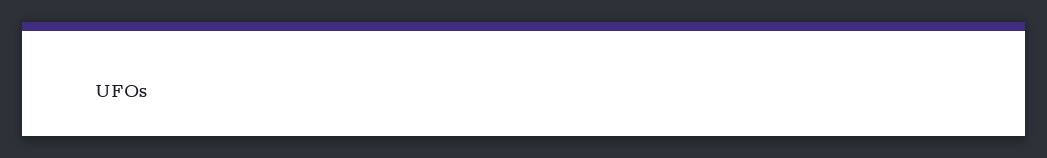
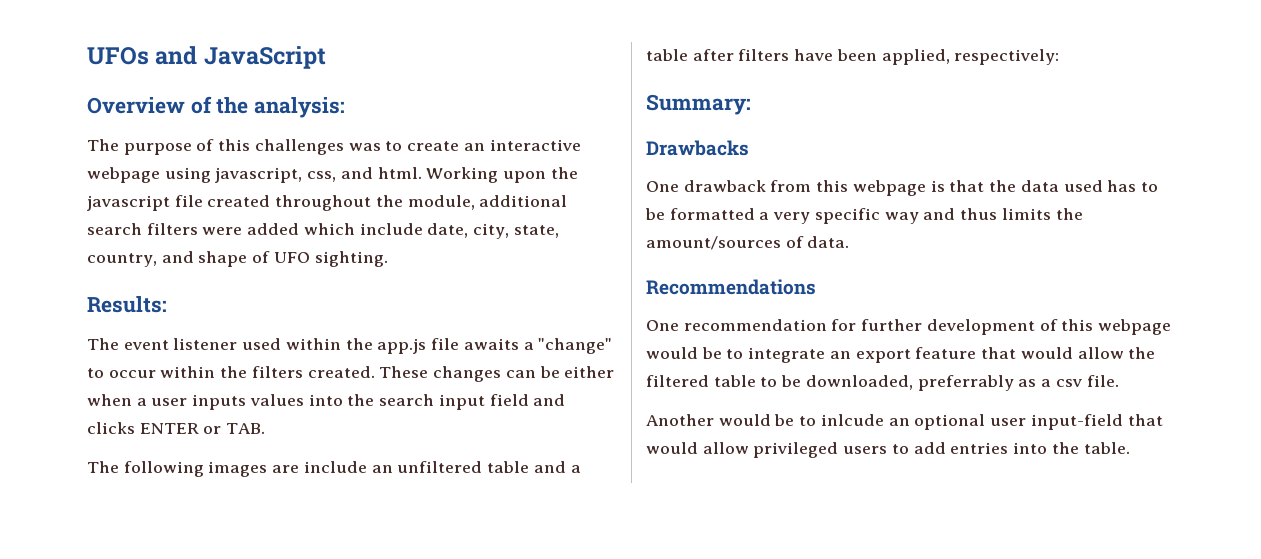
(147, 91) none -> [155,46,326,69] [87,96,346,118] [87,139,581,155] [87,167,578,183] [87,195,568,211] [87,223,559,239] [87,251,388,267] [87,296,167,313] [87,338,613,354] [87,366,615,382] [87,394,566,410] [87,422,266,434] [87,461,581,477] [646,49,1060,65] [646,94,751,115] [646,140,749,156] [646,180,1158,196] [645,208,1083,224] [646,236,850,250] [646,279,816,295] [646,319,1172,335] [646,347,1156,363] [646,375,1119,391] [646,414,1163,430] [646,442,1130,458] and JavaScript // Overview of the analysis: // The purpose of this challenges was to create an interactive webpage using javascript, css, and html. Working upon the javascript file created throughout the module, additional search filters were added which include date, city, state, country, and shape of UFO sighting. // Results: // The event listener used within the app.js file awaits a "change" to occur within the filters created. These changes can be either when a user inputs values into the search input field and clicks ENTER or TAB. // The following images are include an unfiltered table and a table after filters have been applied, respectively: // Summary: // Drawbacks // One drawback from this webpage is that the data used has to be formatted a very specific way and thus limits the amount/sources of data. // Recommendations // One recommendation for further development of this webpage would be to integrate an export feature that would allow the filtered table to be downloaded, preferrably as a csv file. // Another would be to inlcude an optional user input-field that would allow privileged users to add entries into the table.

